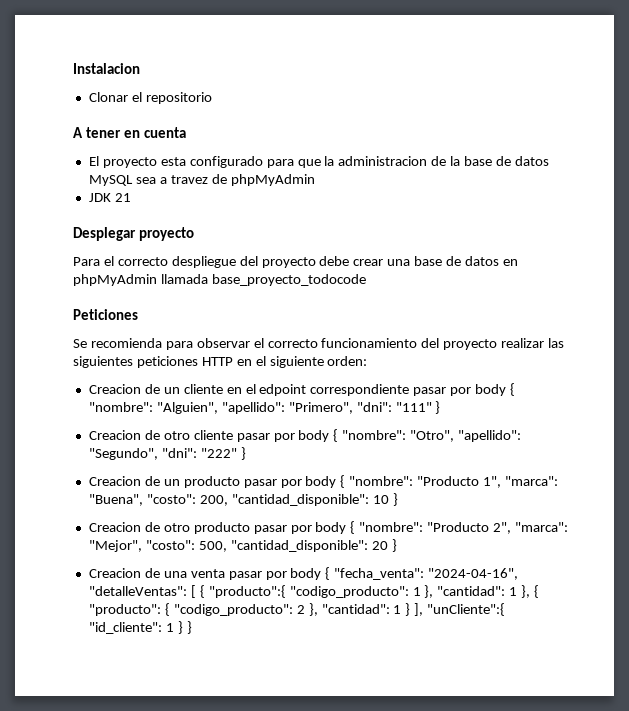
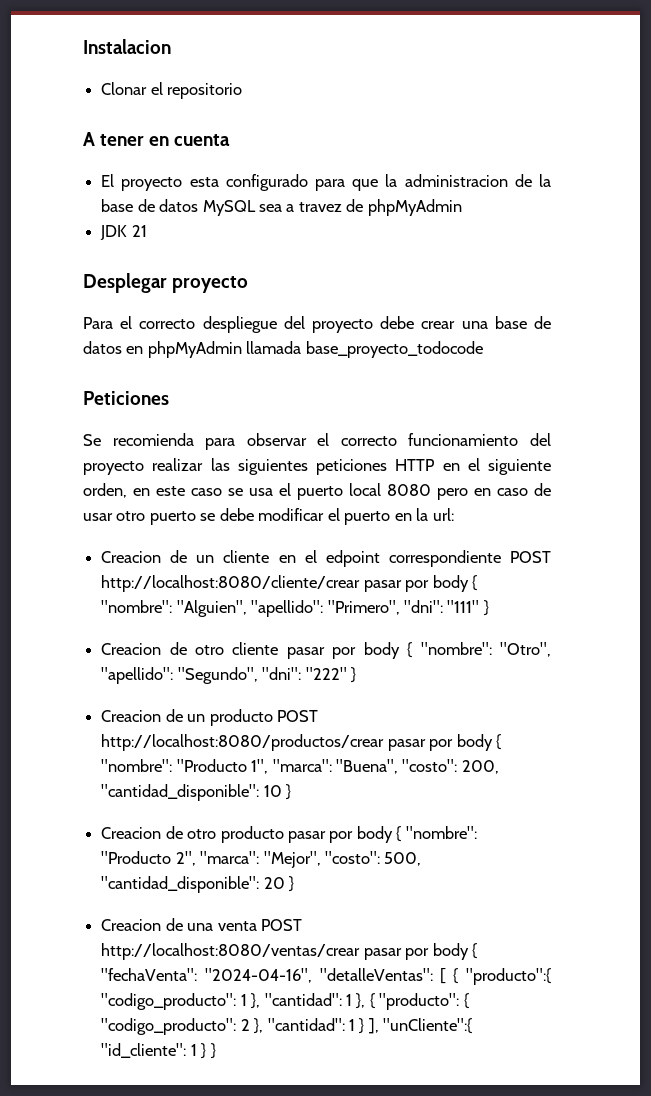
[327,356,368,366] orden: -> [83,483,551,500] [83,508,454,525] orden, en este caso se usa el puerto local 8080 pero en caso de usar otro puerto se debe modificar el puerto en la url:
(410, 390) none -> [510,551,551,563] [101,575,361,592] POST http://localhost:8080/cliente/crear
(240, 482) none -> [276,710,318,722] [101,734,385,751] POST http://localhost:8080/productos/crear
[228,567,425,580] pasar por body { "fecha_venta": -> [260,919,302,931] [101,943,477,960] [101,968,198,981] POST http://localhost:8080/ventas/crear pasar por body { "fechaVenta":

